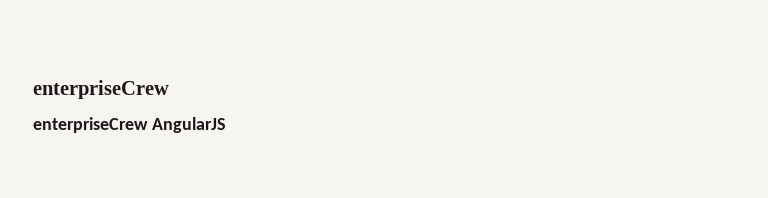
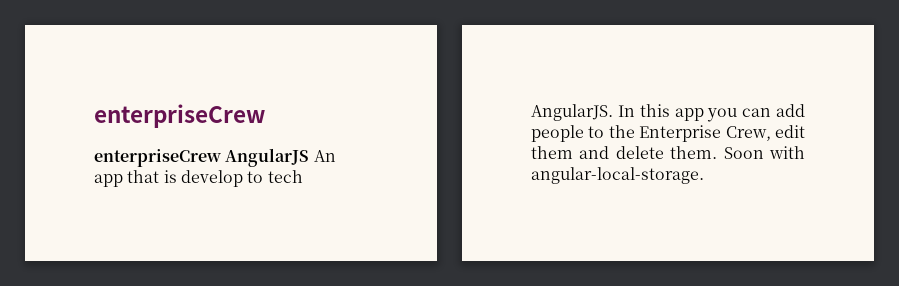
(226, 125) none -> [313,150,336,162] [94,170,303,187] [531,104,805,122] [531,125,805,142] [531,146,805,159] [531,167,704,184] An app that is develop to tech AngularJS. In this app you can add people to the Enterprise Crew, edit them and delete them. Soon with angular-local-storage.

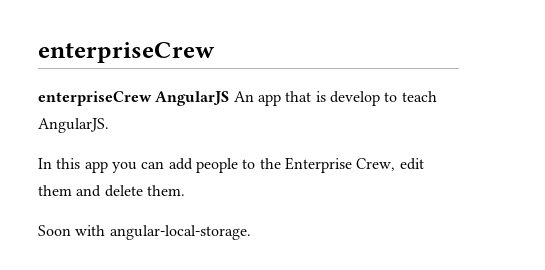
[267,170,303,183] tech -> [401,91,437,102] teach
(613, 112) none -> (109, 125) //
(718, 152) none -> (185, 190) //

